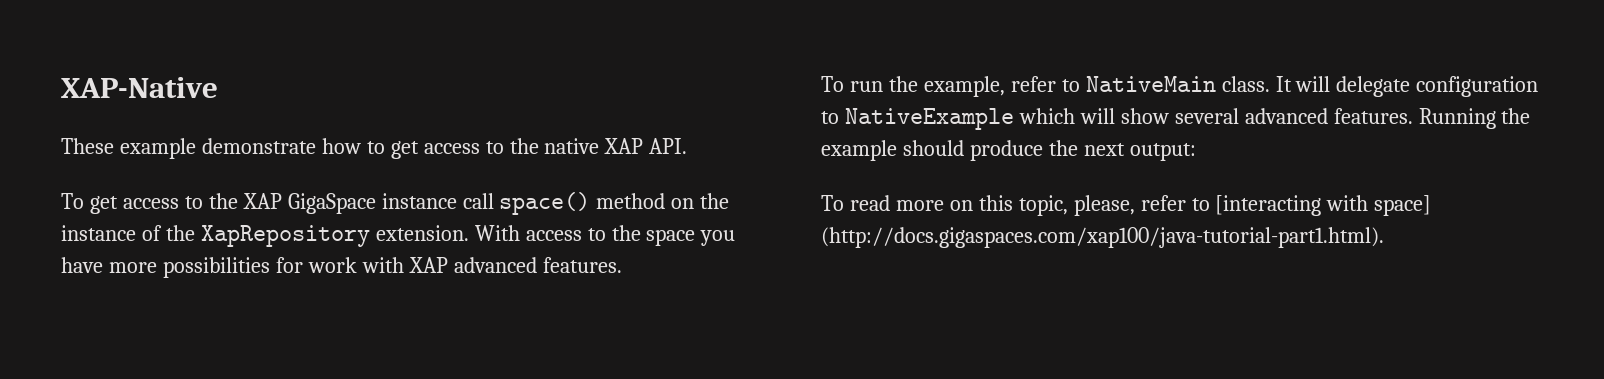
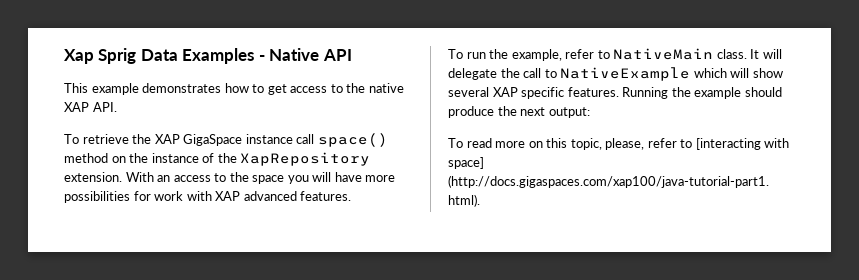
[61,77,218,98] [61,138,316,159] XAP-Native // These example demonstrate -> [64,48,352,64] [64,83,222,95] Xap Sprig Data Examples - Native API // This example demonstrates
[89,196,203,214] get access to -> [82,134,129,144] retrieve
(520, 233) none -> [157,175,171,182] an
(736, 238) none -> [312,172,332,182] will
[1416,76,1539,97] configuration -> [500,68,542,78] the call
[1244,108,1328,124] advanced -> [492,87,565,99] XAP specific

